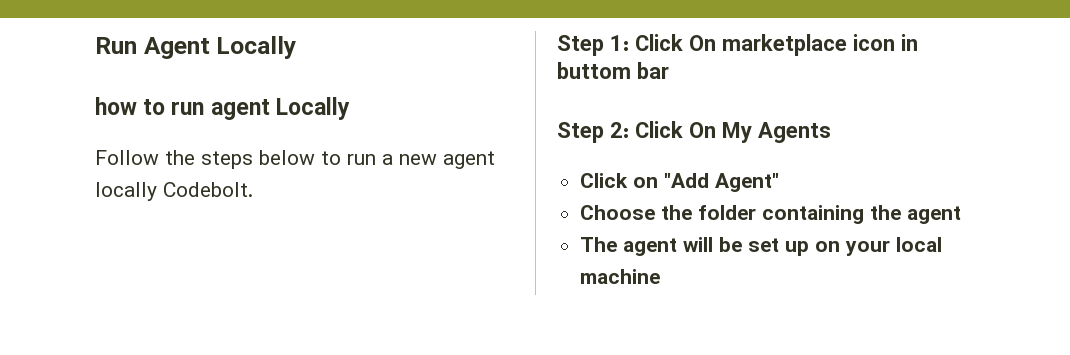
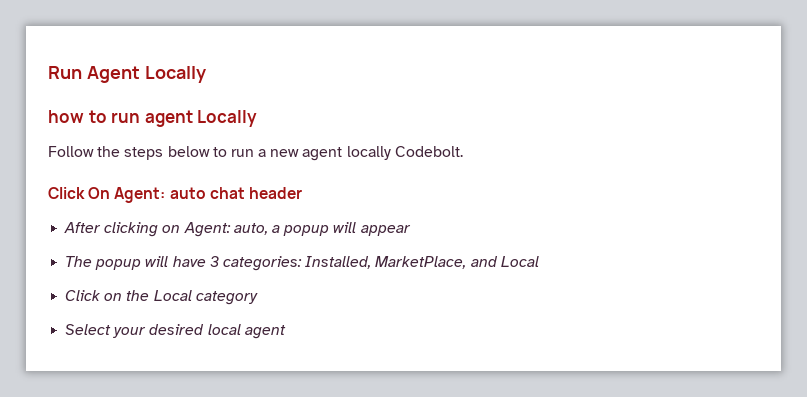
[557,34,918,56] [557,62,669,79] [557,121,831,143] [580,173,780,192] [580,205,962,224] [580,237,943,256] [580,269,661,284] Step 1: Click On marketplace icon in buttom bar // Step 2: Click On My Agents // Click on "Add Agent" // Choose the folder containing the agent // The agent will be set up on your local machine -> [48,187,302,203] [64,222,411,237] [65,256,539,271] [65,290,258,305] [65,324,286,339] Click On Agent: auto chat header // After clicking on Agent: auto, a popup will appear // The popup will have 3 categories: Installed, MarketPlace, and Local // Click on the Local category // Select your desired local agent

